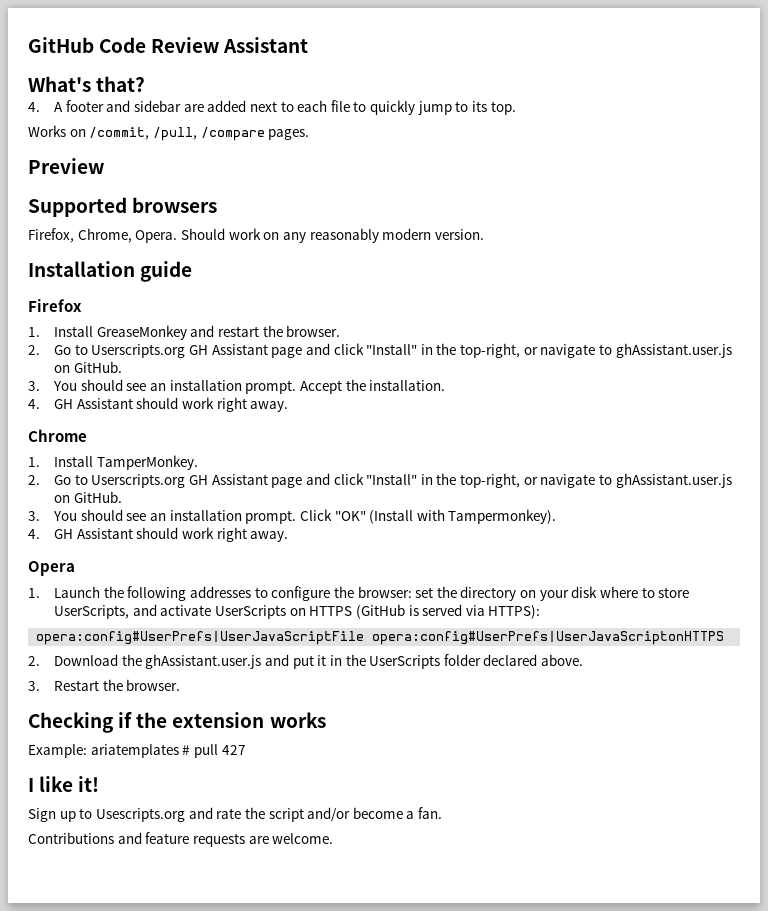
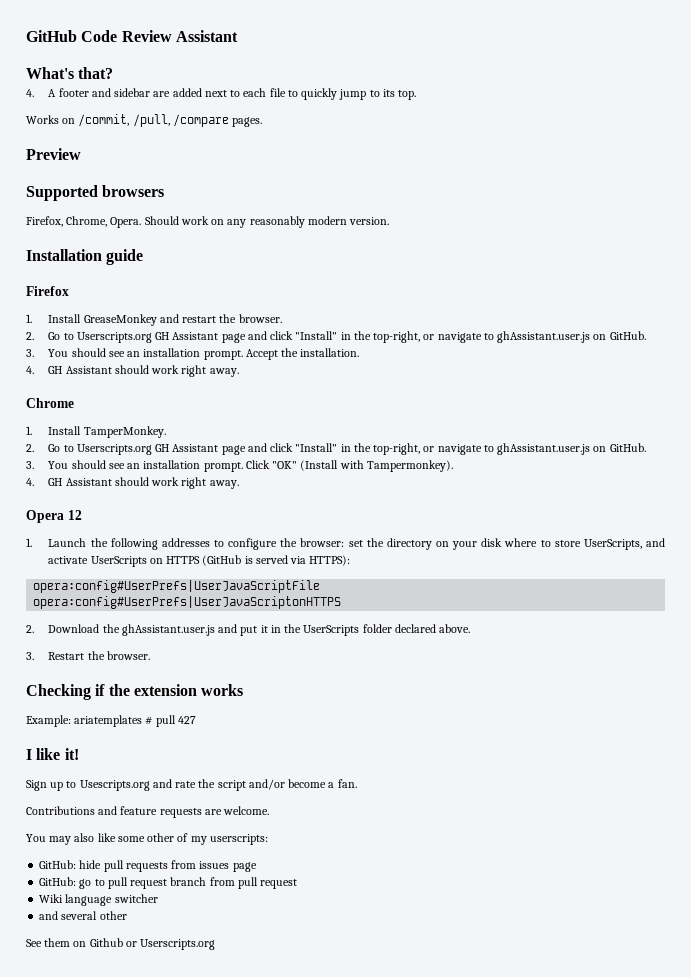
(75, 568) none -> [67,510,82,520] 12
(365, 638) none -> (321, 586) //
(334, 838) none -> [26,833,268,845] [39,860,257,872] [39,877,298,889] [39,894,158,906] [39,911,127,920] [26,938,216,950] // You may also like some other of my userscripts: // GitHub: hide pull requests from issues page // GitHub: go to pull request branch from pull request // Wiki language switcher // and several other // See them on Github or Userscripts.org

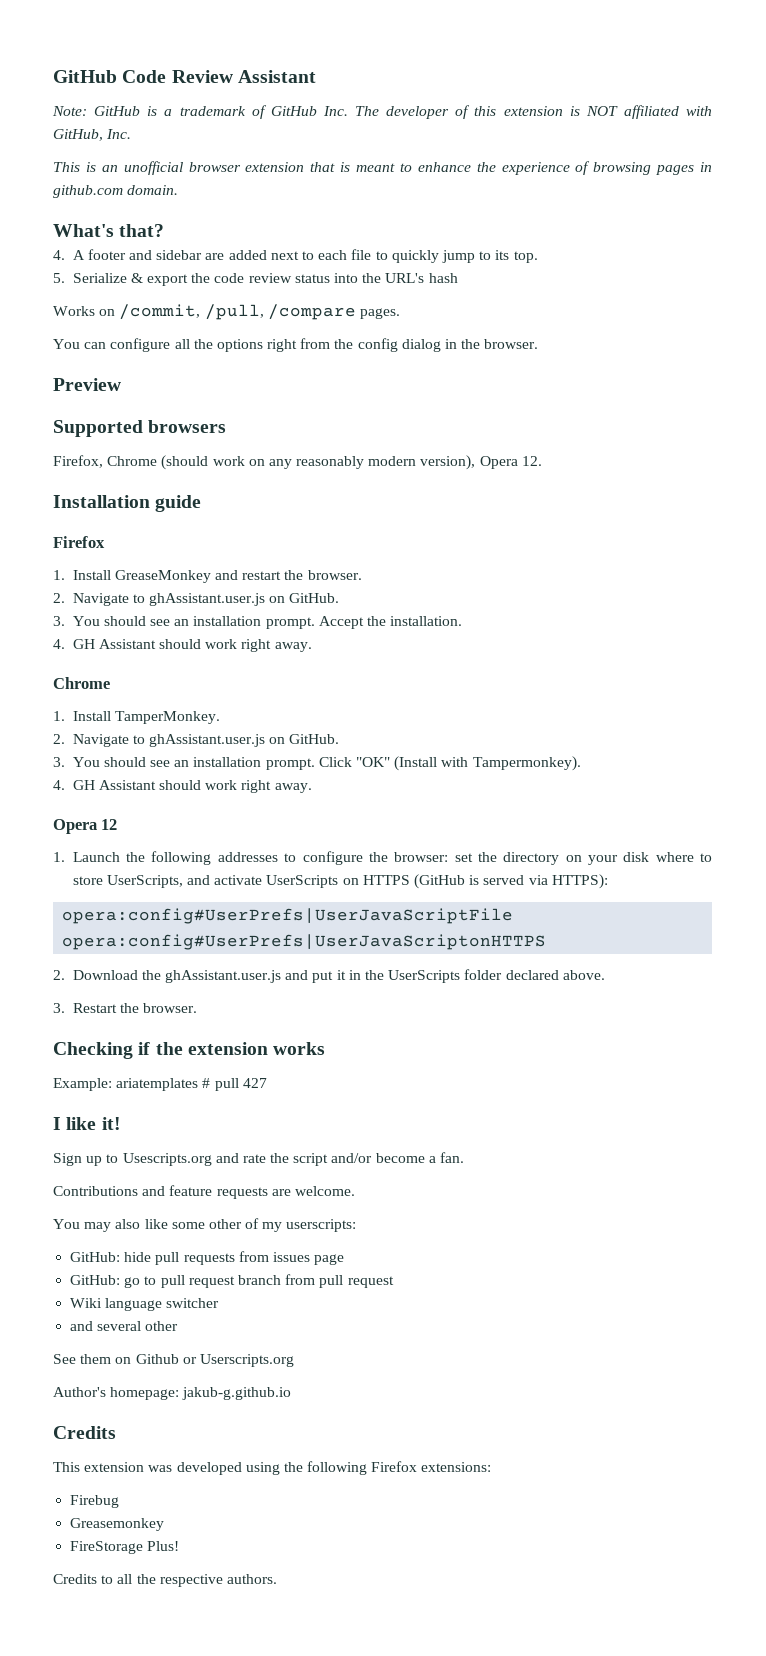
(238, 36) none -> [52,105,712,119] [53,129,132,141] [53,161,712,175] [53,185,179,198] // Note: GitHub is a trademark of GitHub Inc. The developer of this extension is NOT affiliated with GitHub, Inc. // This is an unofficial browser extension that is meant to enhance the experience of browsing pages in github.com domain.
(417, 95) none -> [53,273,458,286] // 5. Serialize & export the code review status into the URL's hash
(263, 122) none -> [53,338,539,352] // You can configure all the options right from the config dialog in the browser.
[66,216,179,228] Chrome, Opera. Should -> [107,455,209,470] Chrome (should
[349,217,390,225] version. -> [420,455,542,470] version), Opera 12.
[48,331,482,343] Go to Userscripts.org GH Assistant page and click "Install" in the top-right, or navigate -> [72,593,129,606] Navigate
[48,443,482,455] Go to Userscripts.org GH Assistant page and click "Install" in the top-right, or navigate -> [72,734,129,747] Navigate
(216, 944) none -> [53,1387,292,1400] [53,1426,116,1439] [53,1461,492,1475] [70,1495,120,1508] [70,1518,165,1531] [70,1541,180,1554] [53,1574,277,1587] // Author's homepage: jakub-g.github.io // Credits // This extension was developed using the following Firefox extensions: // Firebug // Greasemonkey // FireStorage Plus! // Credits to all the respective authors.

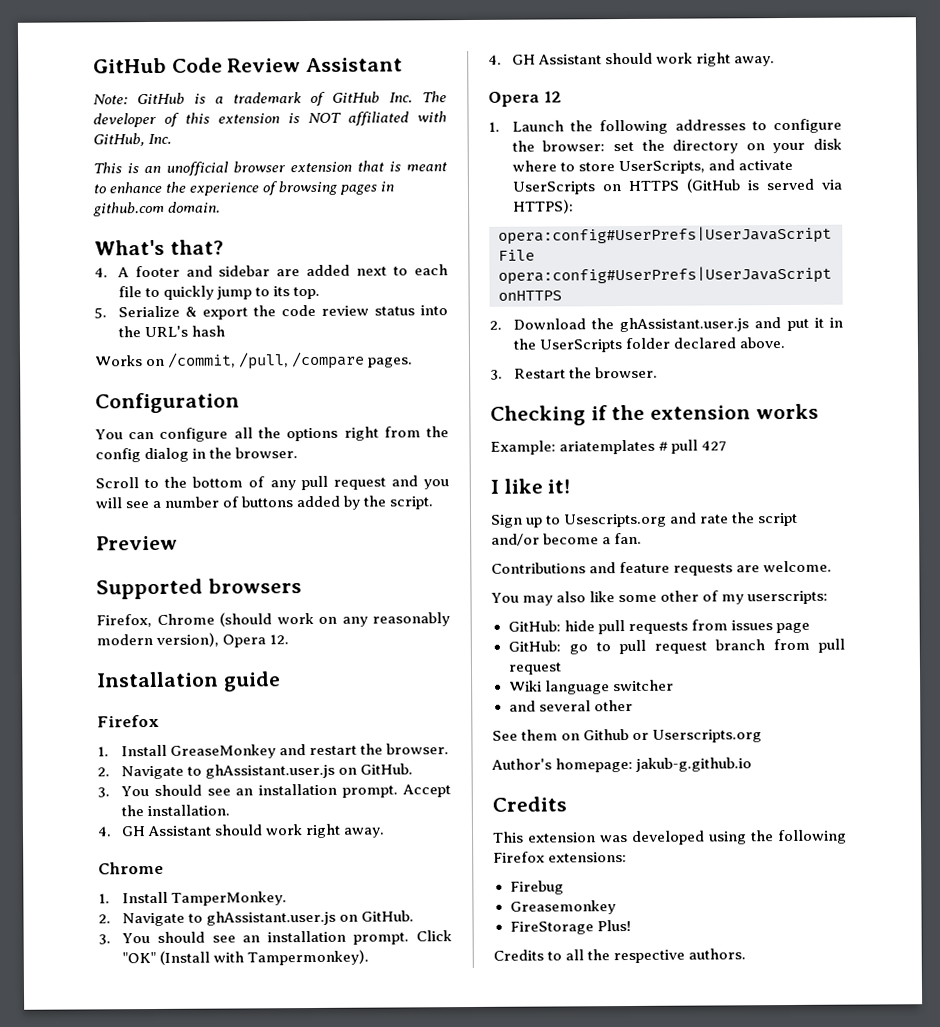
(400, 313) none -> [95,392,240,414] // Configuration
(539, 344) none -> [95,475,449,491] [95,495,434,510] // Scroll to the bottom of any pull request and you will see a number of buttons added by the script.

